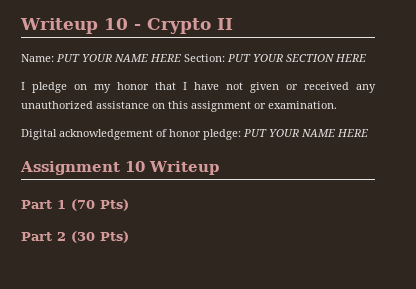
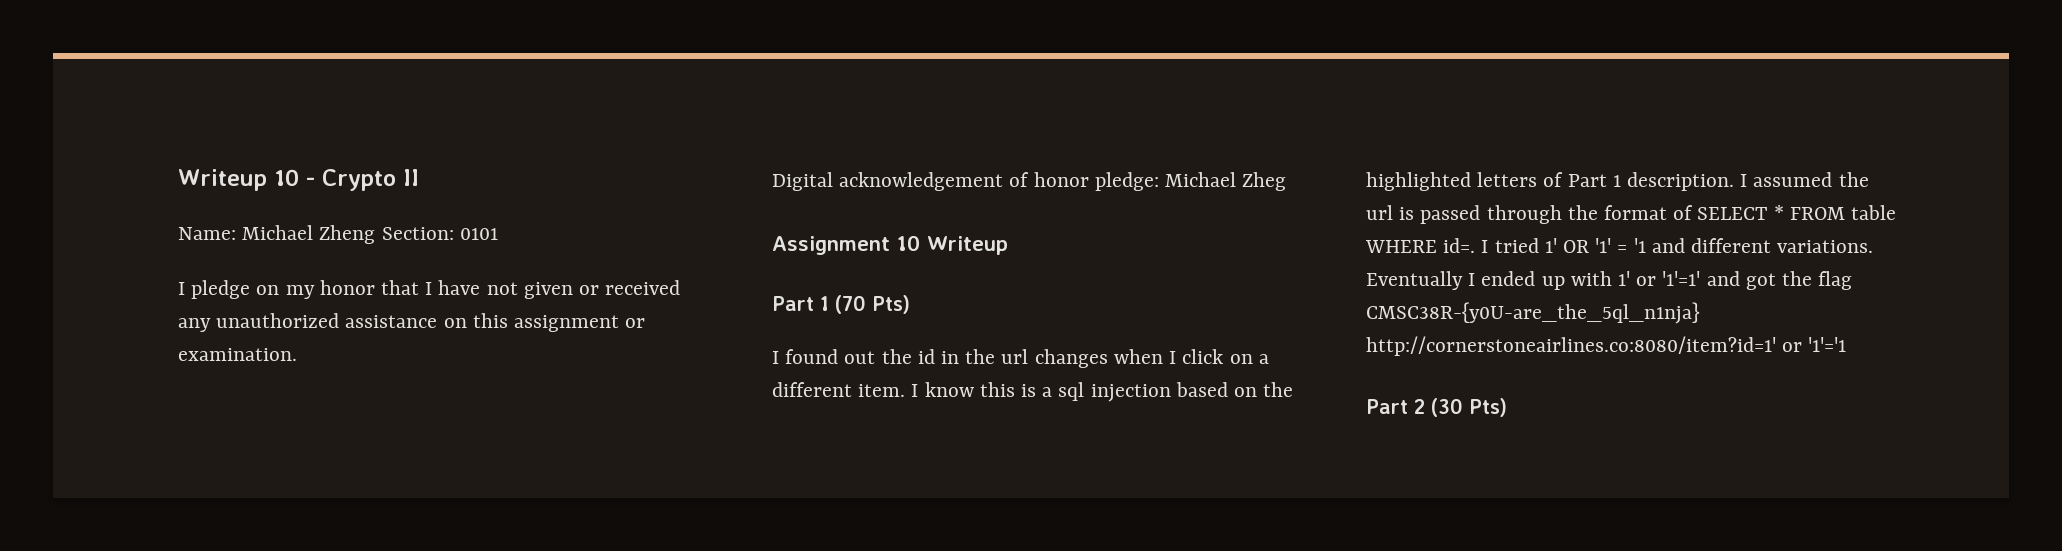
[56,54,366,62] PUT YOUR NAME HERE Section: PUT YOUR SECTION HERE -> [242,225,498,244] Michael Zheng Section: 0101
[243,129,368,137] PUT YOUR NAME HERE -> [1165,172,1287,191] Michael Zheg
(129, 205) none -> [772,349,1269,368] [772,382,1294,402] [1366,172,1869,191] [1366,205,1897,224] [1365,238,1874,253] [1366,271,1853,290] [1366,302,1700,324] [1366,336,1847,356] // I found out the id in the url changes when I click on a different item. I know this is a sql injection based on the highlighted letters of Part 1 description. I assumed the url is passed through the format of SELECT * FROM table WHERE id=. I tried 1' OR '1' = '1 and different variations. Eventually I ended up with 1' or '1'=1' and got the flag CMSC38R-{y0U-are_the_5ql_n1nja} http://cornerstoneairlines.co:8080/item?id=1' or '1'='1

